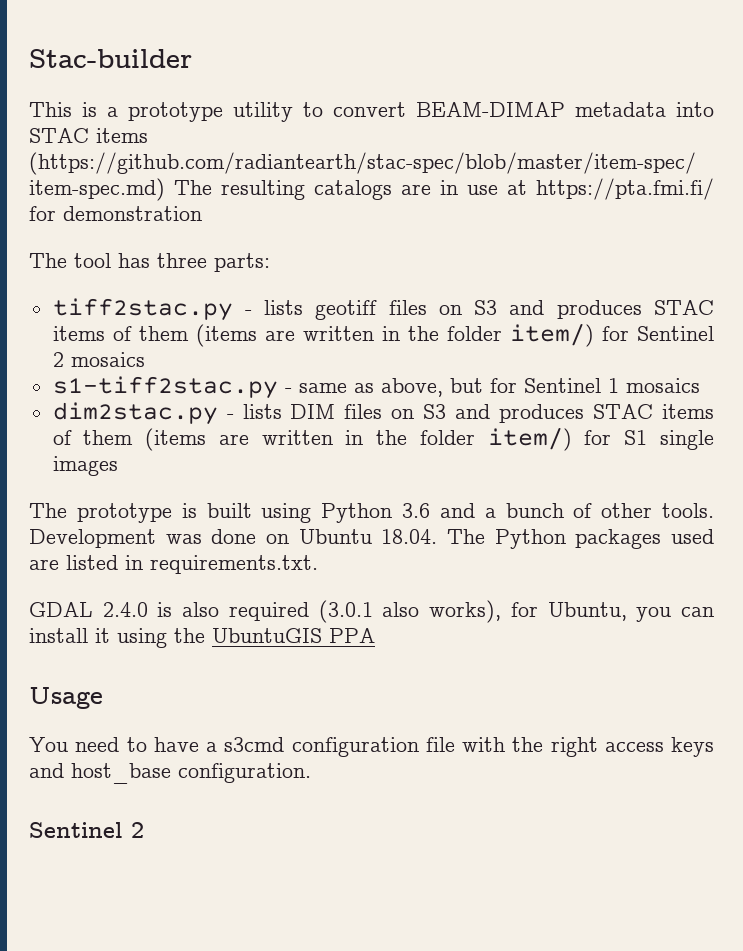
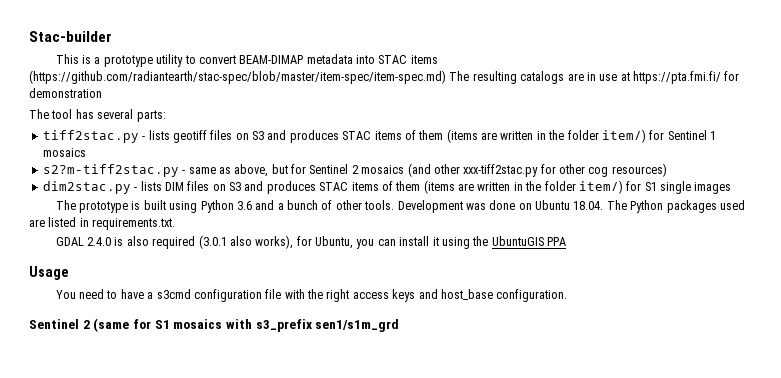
[157,253,207,268] three -> [97,109,134,119] several
[52,352,145,367] [52,376,278,399] 2 mosaics // s1-tiff2stac.py -> [710,131,716,140] [42,148,86,157] [42,164,179,177] 1 mosaics // s2?m-tiff2stac.py
[607,378,700,393] 1 mosaics -> [351,163,667,177] 2 mosaics (and other xxx-tiff2stac.py for other cog resources)
(144, 830) none -> [93,318,400,332] (same for S1 mosaics with s3_prefix sen1/s1m_grd

